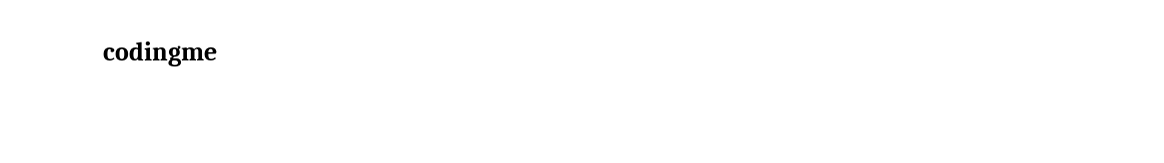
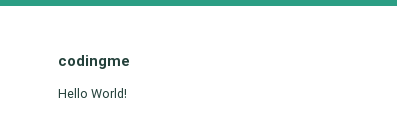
(217, 54) none -> [58,88,128,98] // Hello World!

